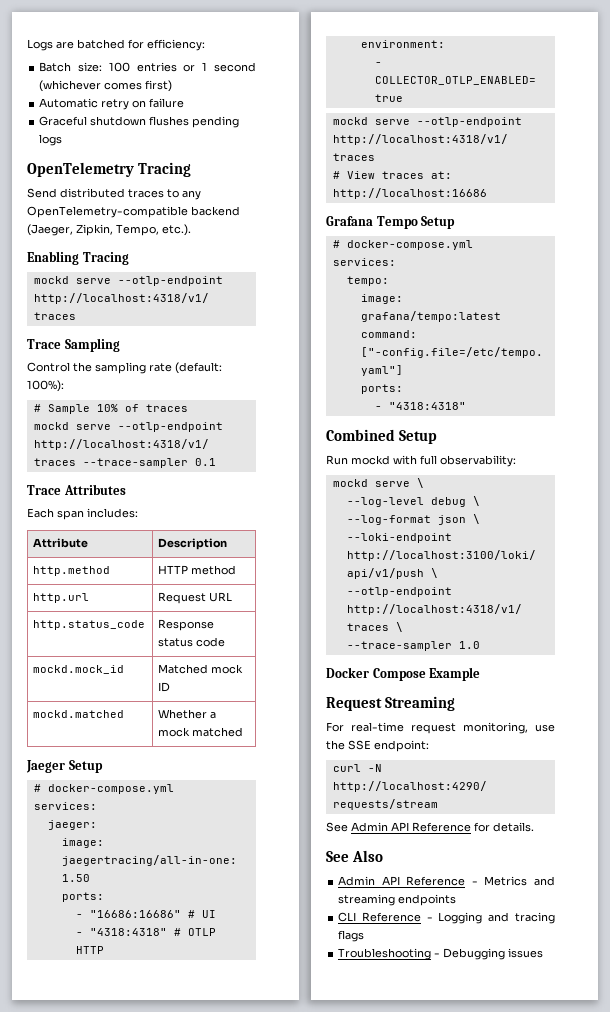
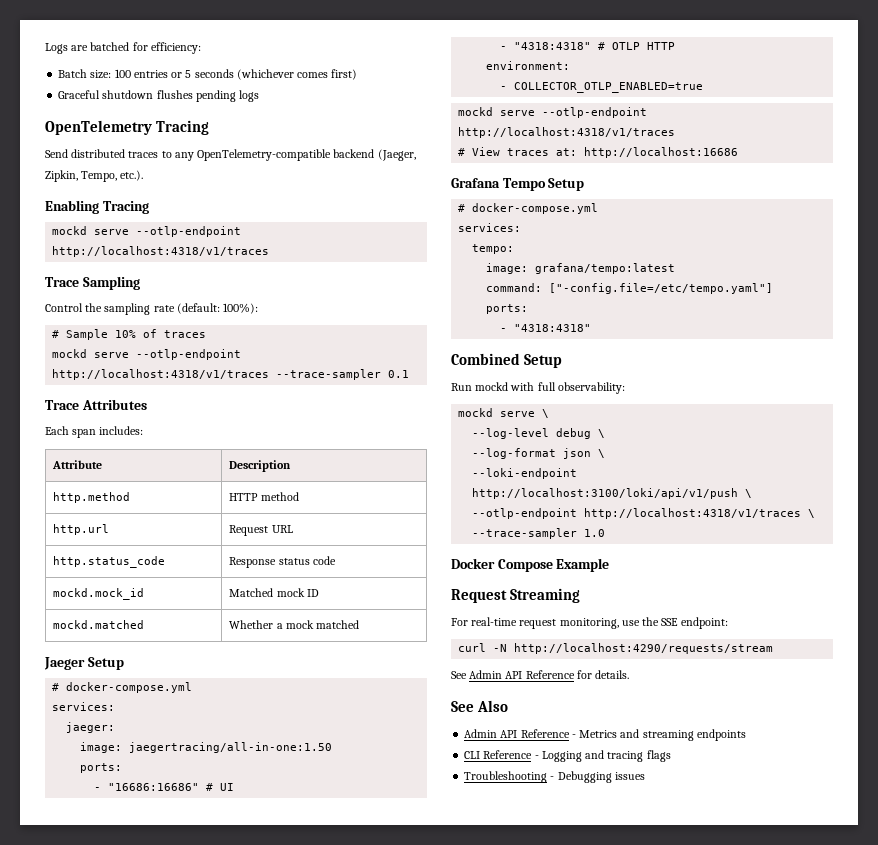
[202,62,256,72] 1 second -> [185,69,234,78] 5 seconds
[39,98,185,110] // Automatic retry on failure -> (358, 74) none

